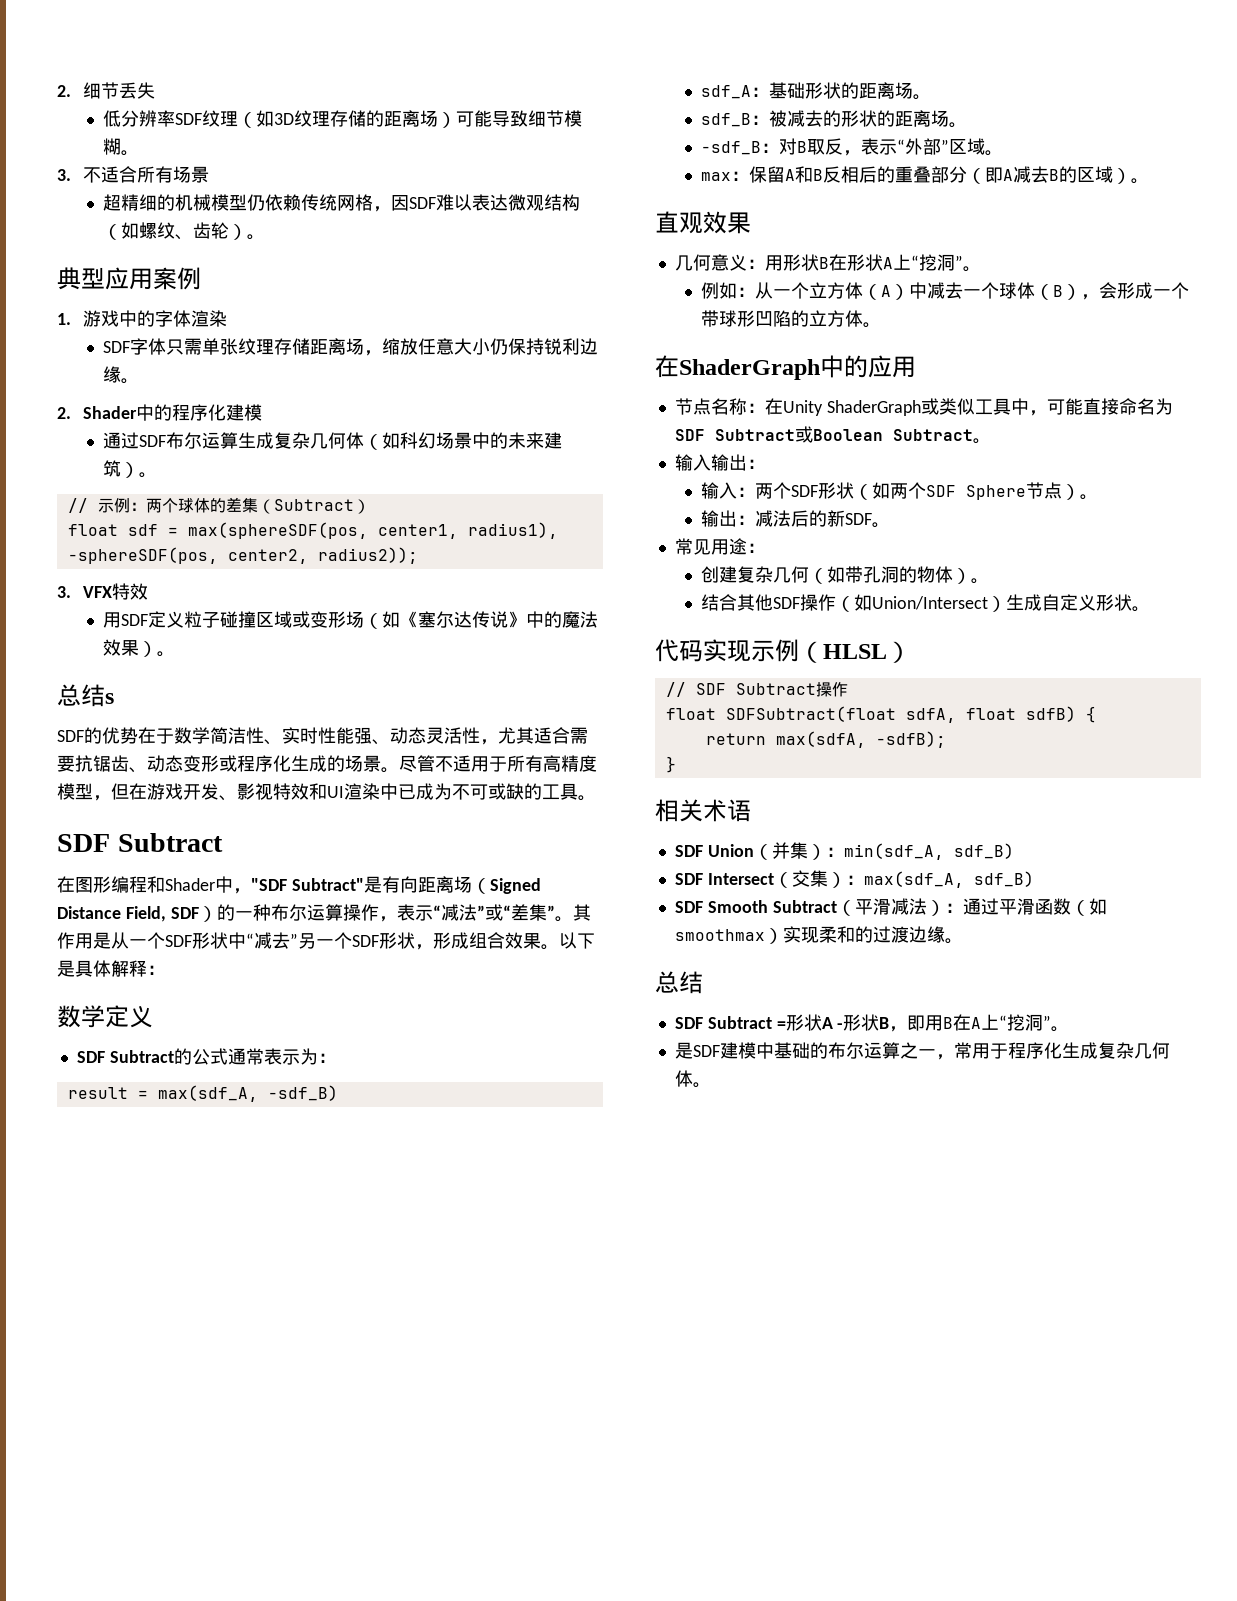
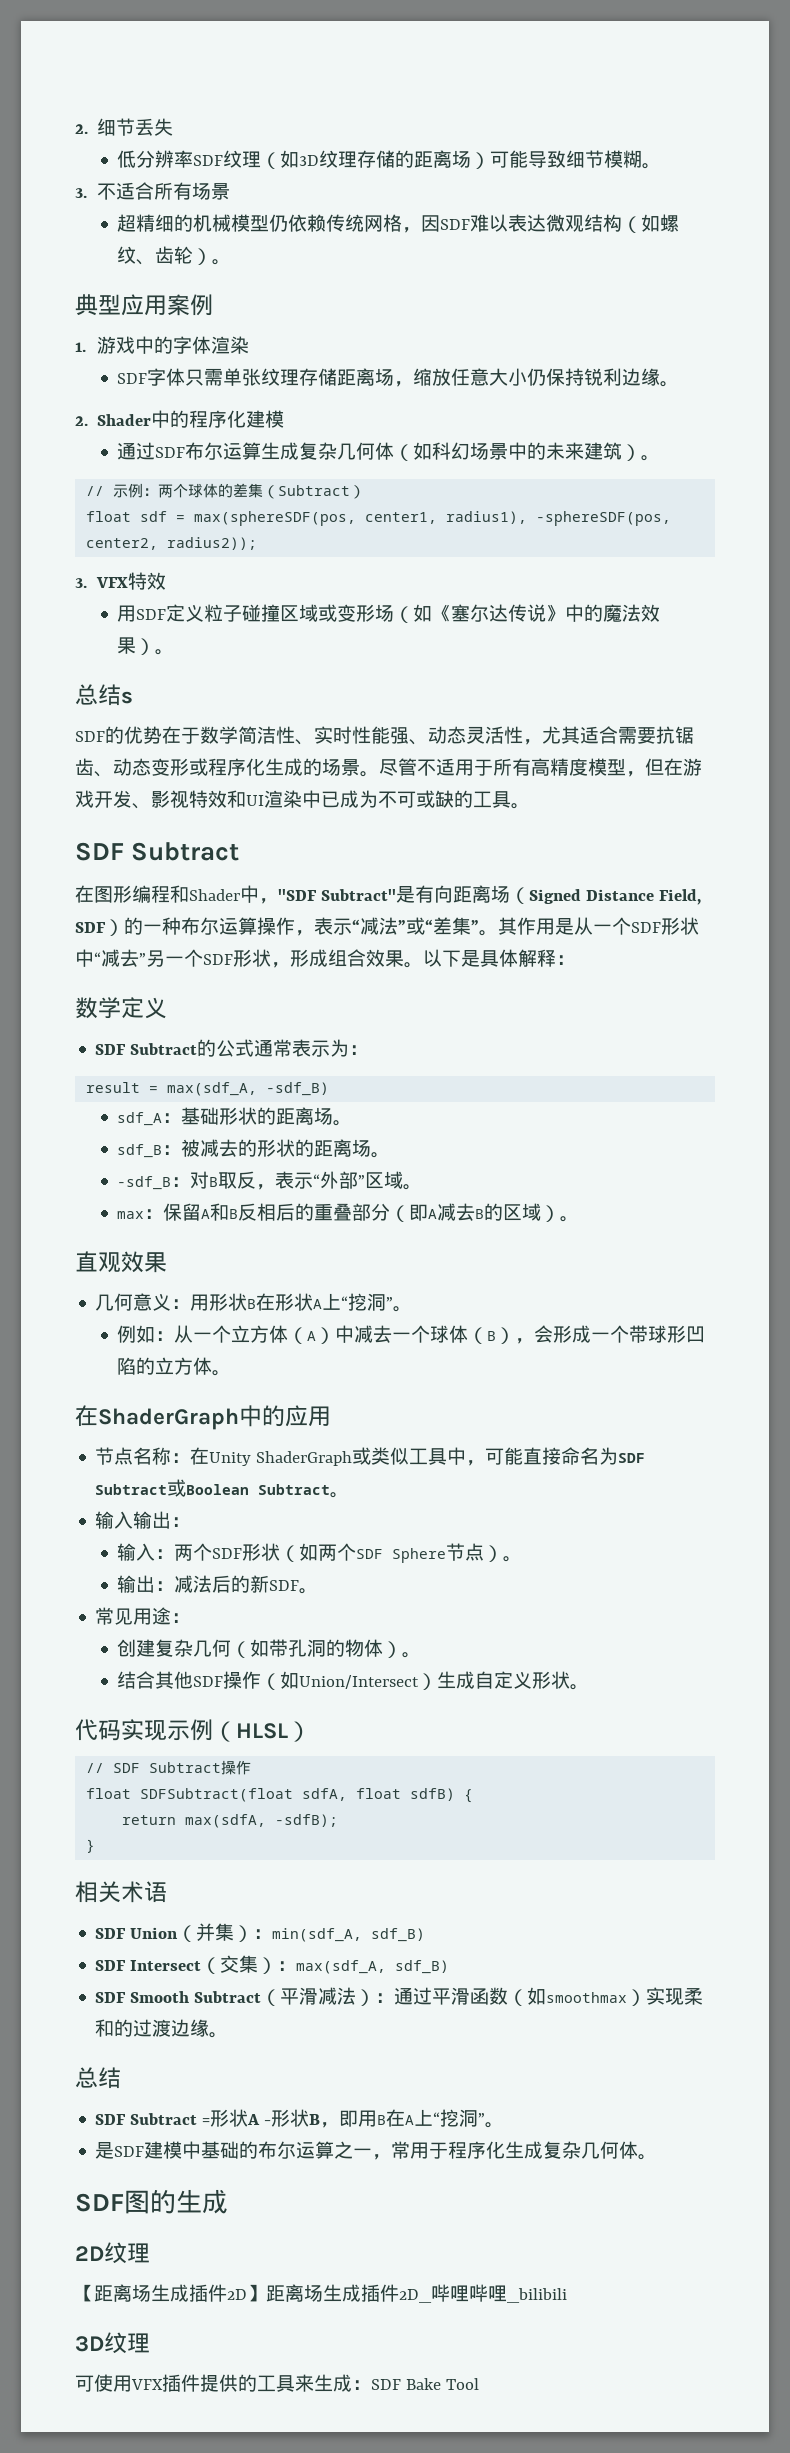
(711, 1085) none -> [75,2189,228,2214] [75,2242,150,2264] [75,2284,567,2303] [75,2332,150,2354] [75,2374,479,2392] // SDF图的生成 // 2D纹理 // 【距离场生成插件2D】距离场生成插件2D_哔哩哔哩_bilibili // 3D纹理 // 可使用VFX插件提供的工具来生成：SDF Bake Tool

